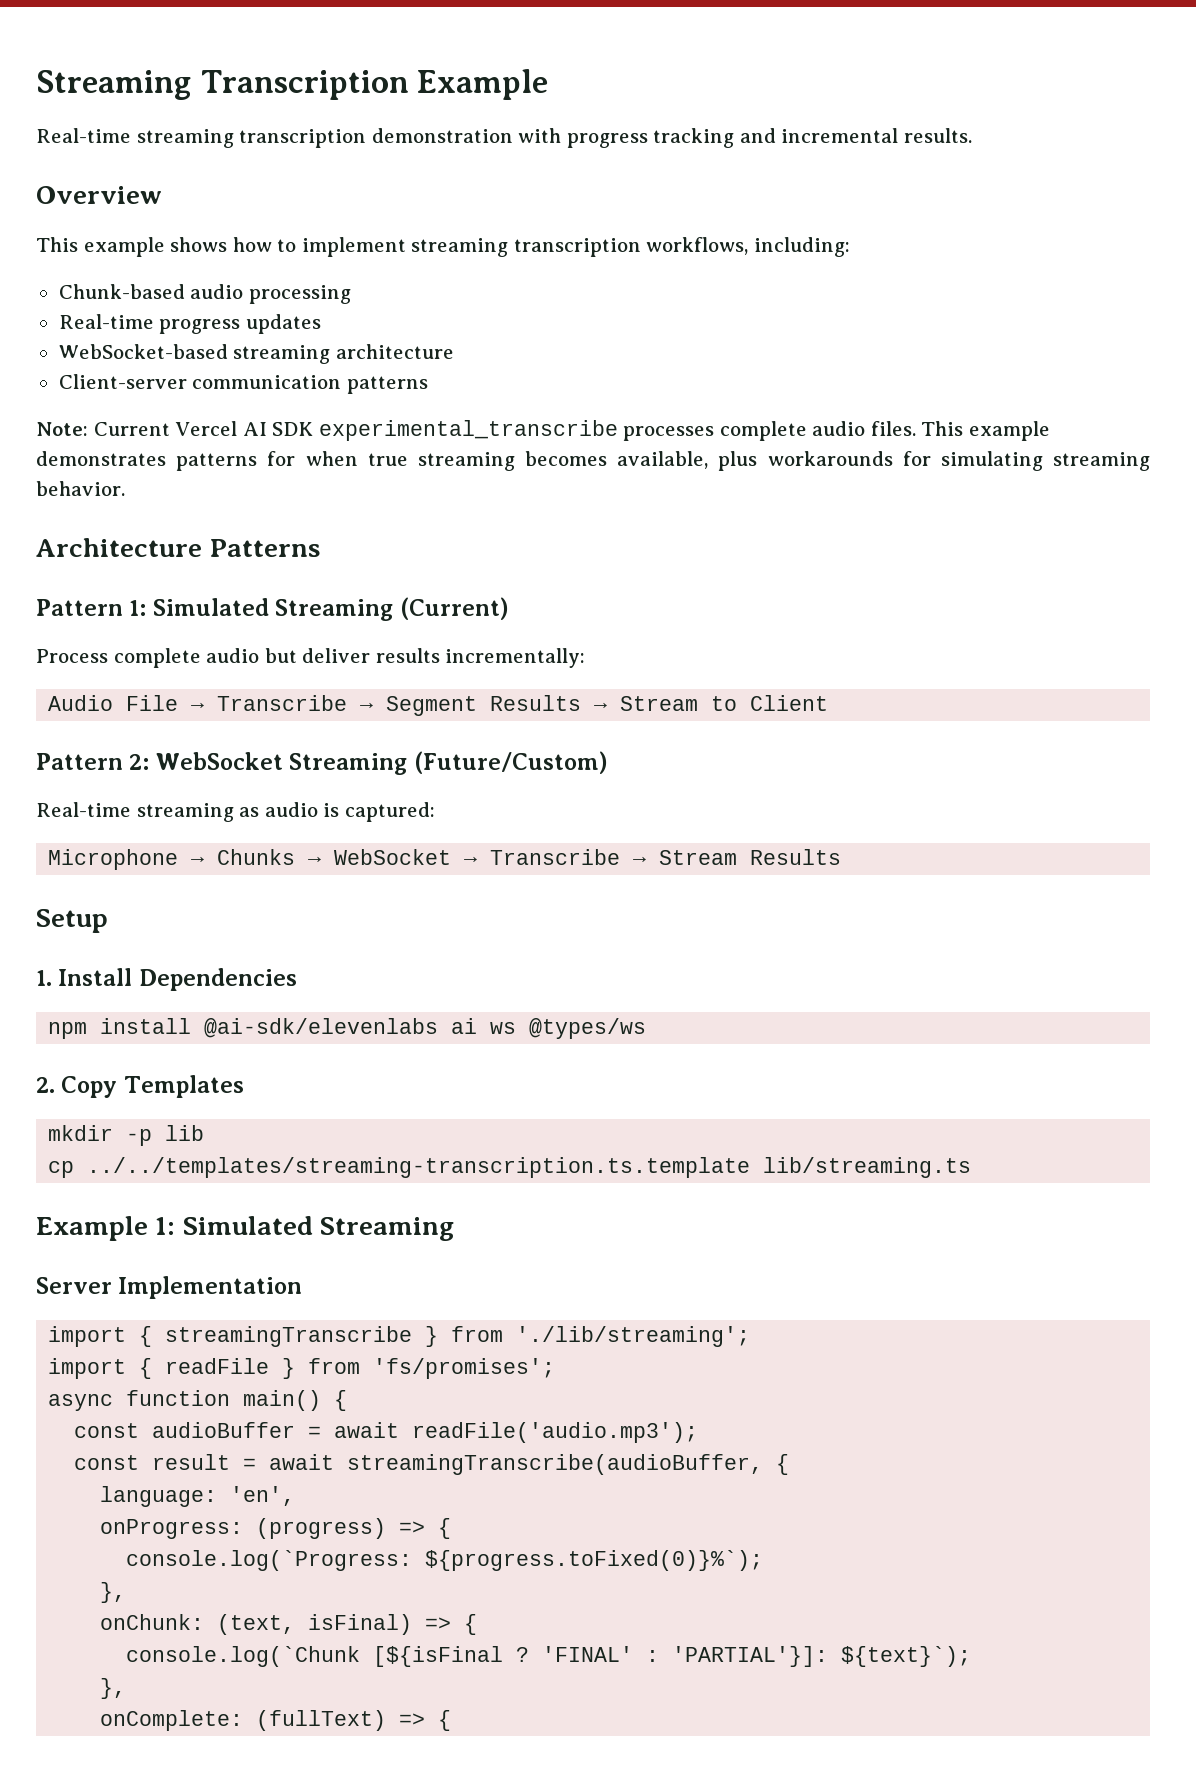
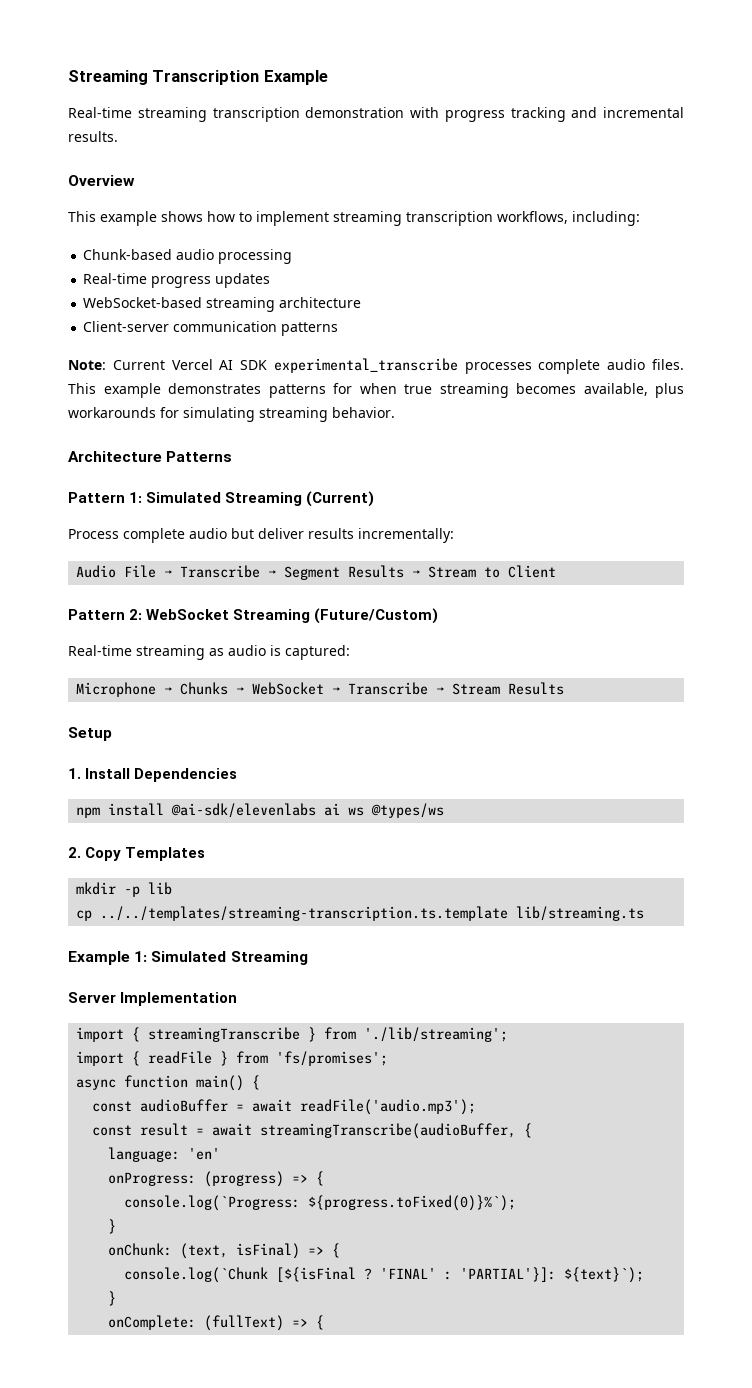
[230,1486,296,1506] 'en', -> [188,1148,221,1160] 'en'
[100,1582,127,1603] }, -> [108,1219,117,1234] }
[100,1678,127,1699] }, -> [108,1291,117,1306] }

